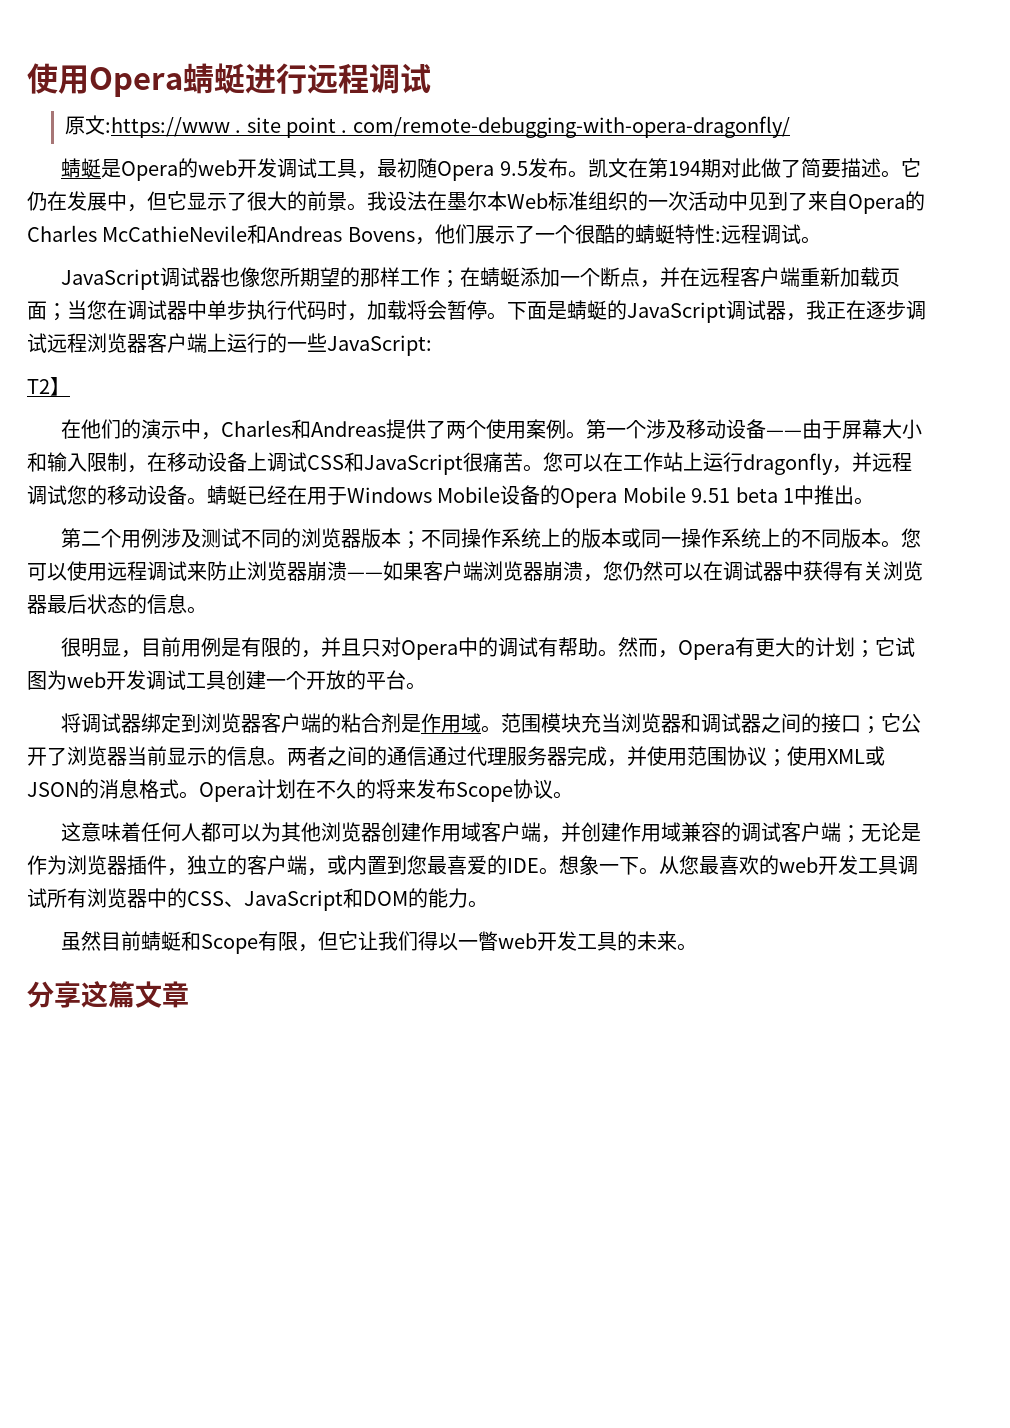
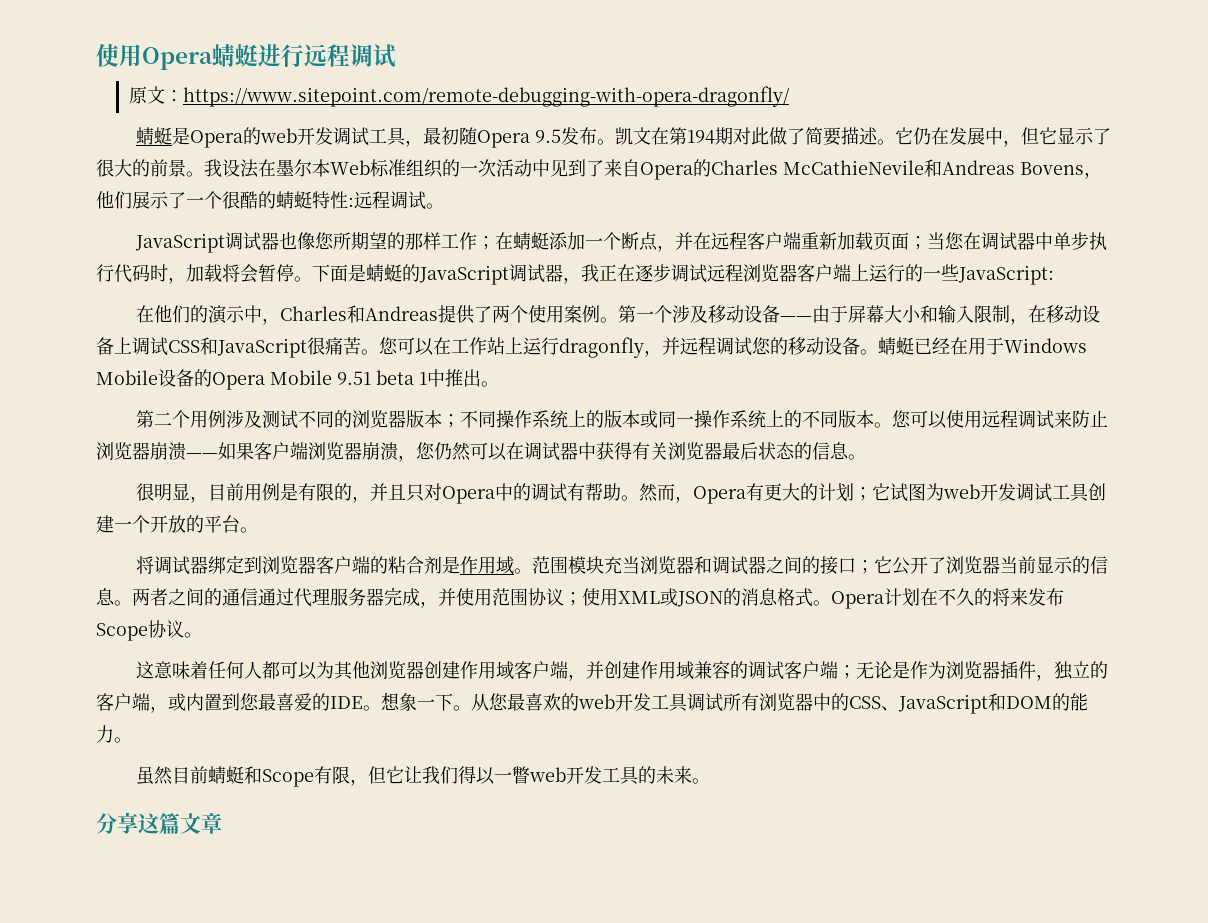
[104,116,790,138] :https://www . site point . com/remote-debugging-with-opera-dragonfly/ -> [164,86,790,107] ：https://www.sitepoint.com/remote-debugging-with-opera-dragonfly/
[27,377,70,396] // T2】 -> (1054, 275) none

